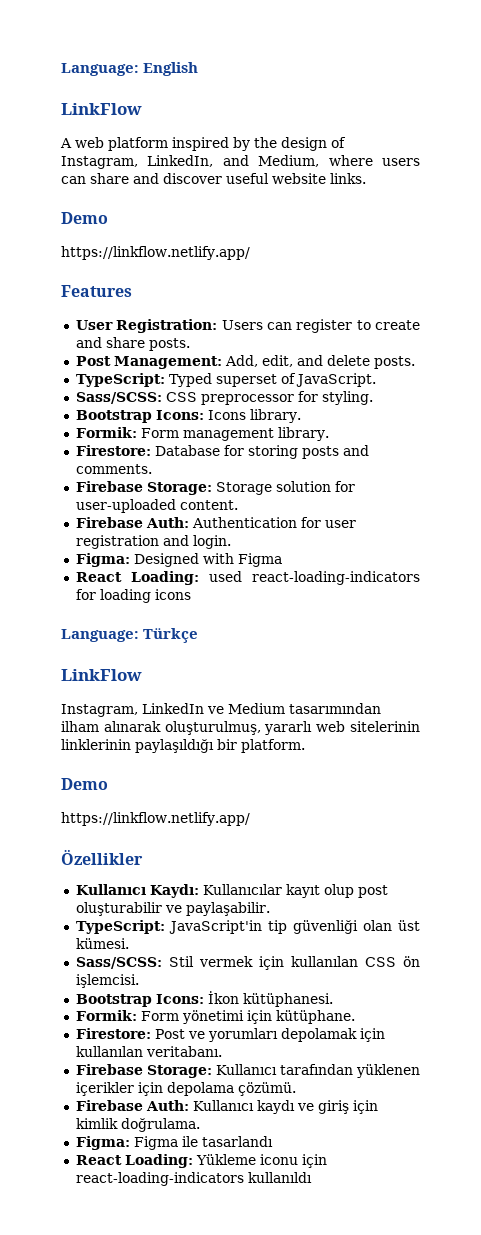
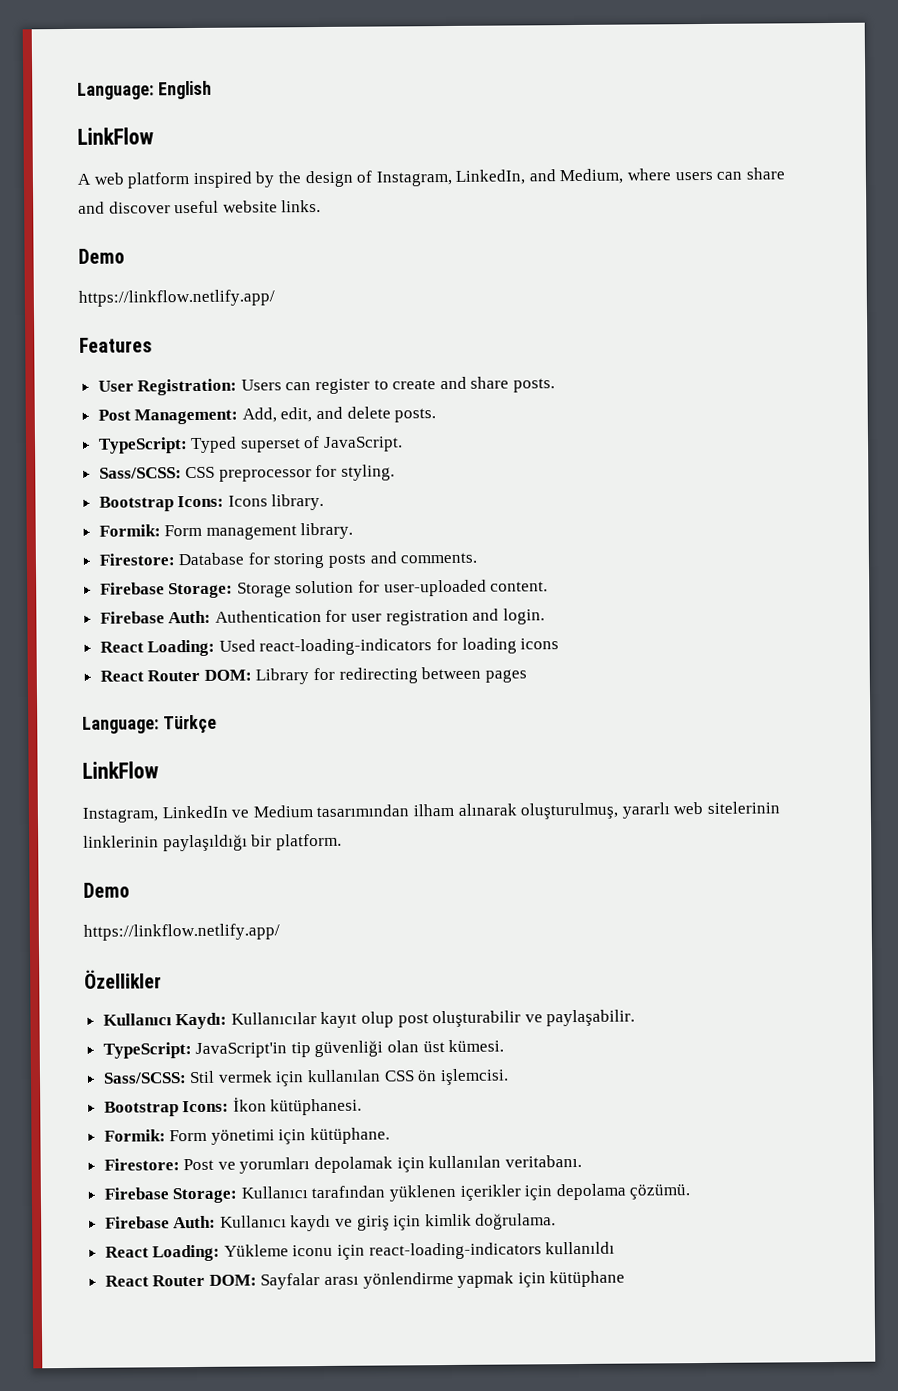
[75,553,282,567] [75,571,242,585] // Figma: Designed with Figma // React Loading: used -> [99,639,256,657] // React Loading: Used
(191, 594) none -> [99,666,527,685] // React Router DOM: Library for redirecting between pages
[75,1136,273,1150] // Figma: Figma ile tasarlandı -> (557, 1221) none
(312, 1177) none -> [104,1270,626,1290] // React Router DOM: Sayfalar arası yönlendirme yapmak için kütüphane

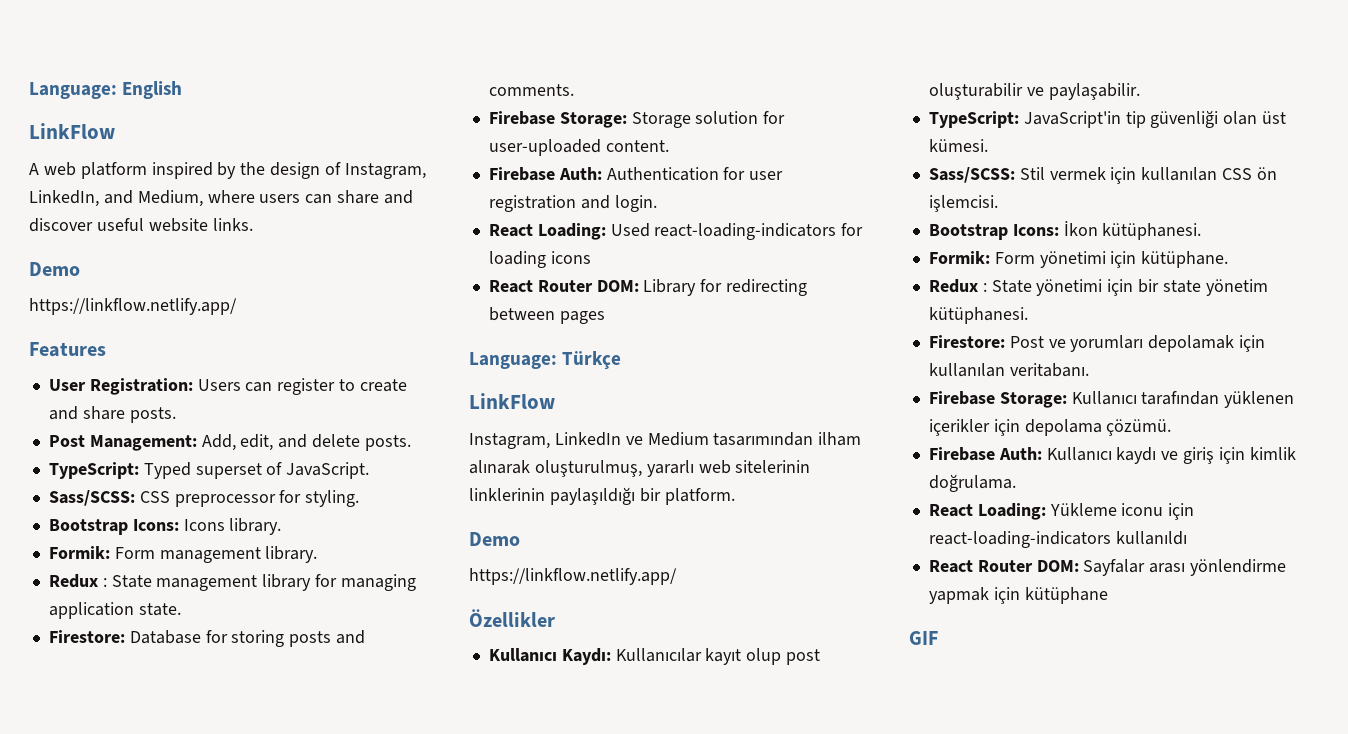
(354, 531) none -> [48,574,416,591] [48,602,181,619] // Redux : State management library for managing application state.
(391, 1136) none -> [928,279,1268,296] [928,307,1028,324] // Redux : State yönetimi için bir state yönetim kütüphanesi.
(626, 1279) none -> [909,631,938,645] // GIF

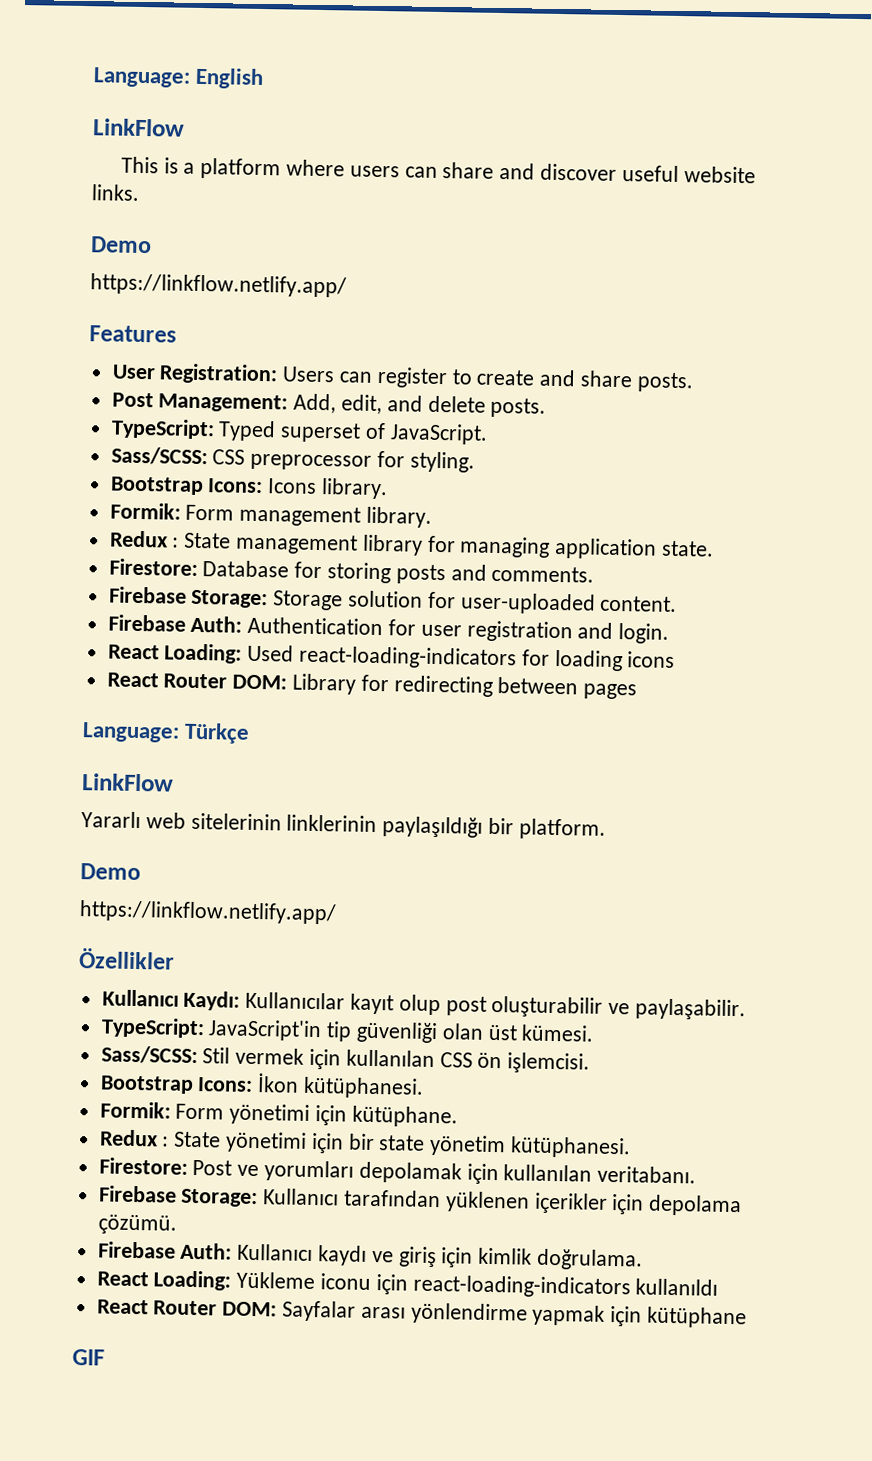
[29,162,426,179] [29,190,203,207] A web platform inspired by the design of Instagram, LinkedIn, and Medium, -> [120,156,282,180] This is a platform
[469,432,862,449] [469,460,694,477] Instagram, LinkedIn ve Medium tasarımından ilham alınarak oluşturulmuş, yararlı -> [81,811,141,829] Yararlı

